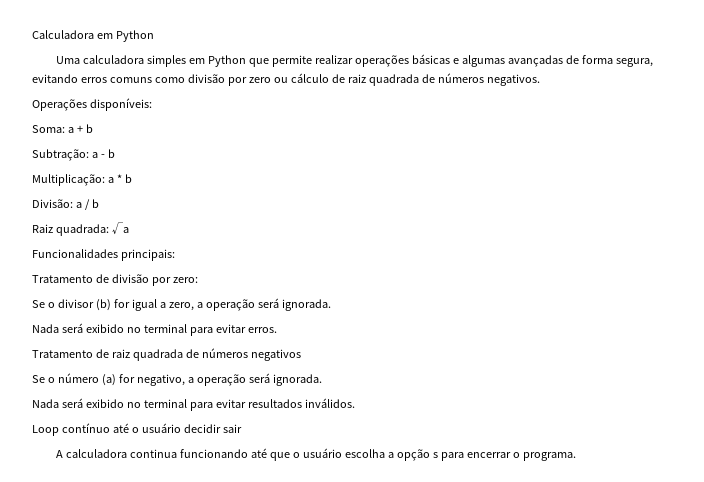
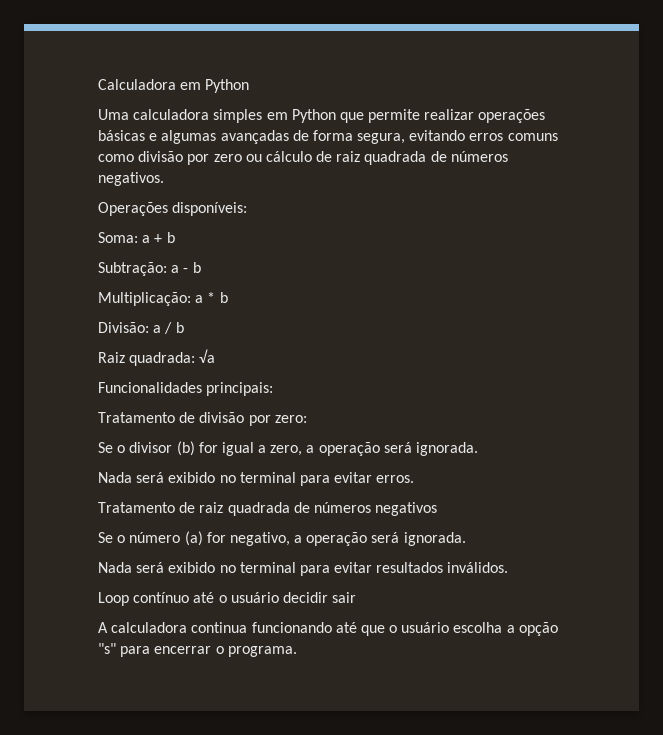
[432,452,438,458] s -> [98,643,116,654] "s"

